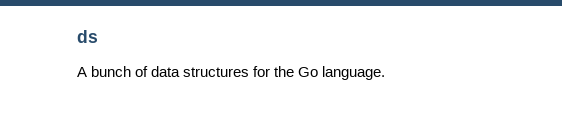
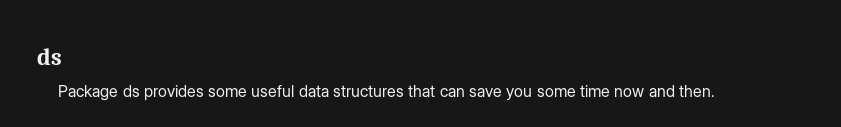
[77,66,386,80] A bunch of data structures for the Go language. -> [58,85,715,101] Package ds provides some useful data structures that can save you some time now and then.

